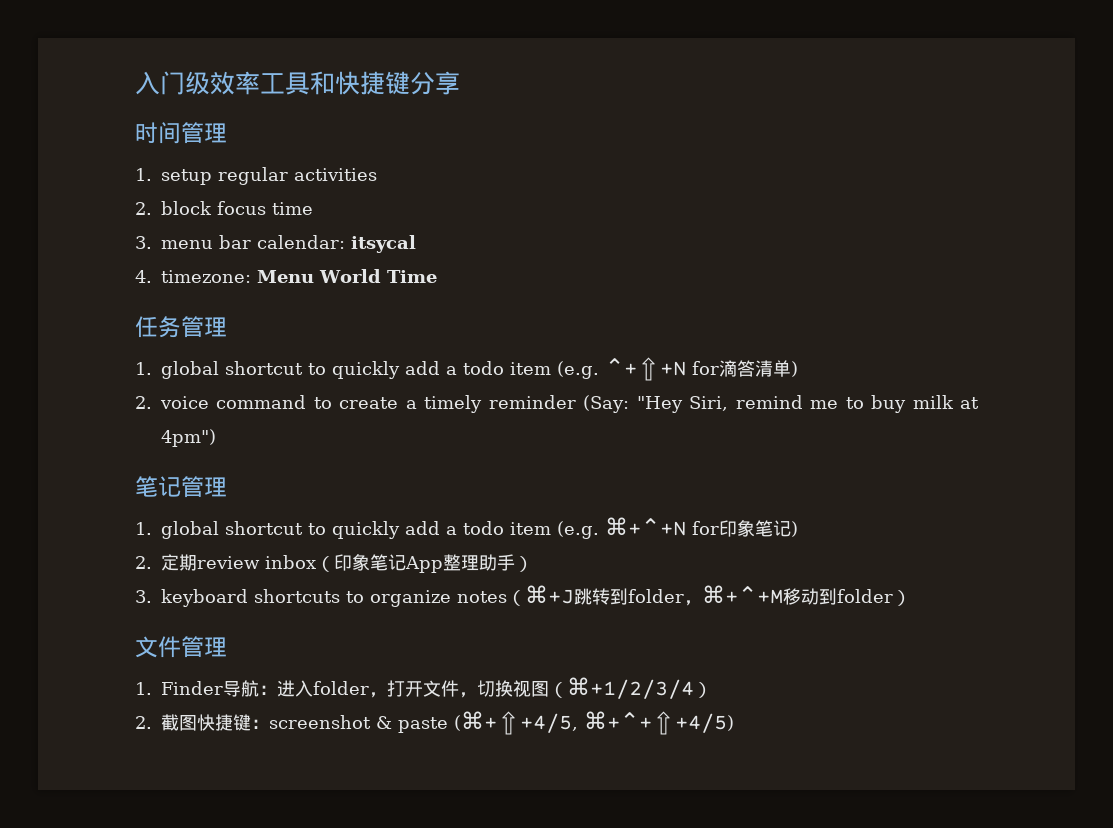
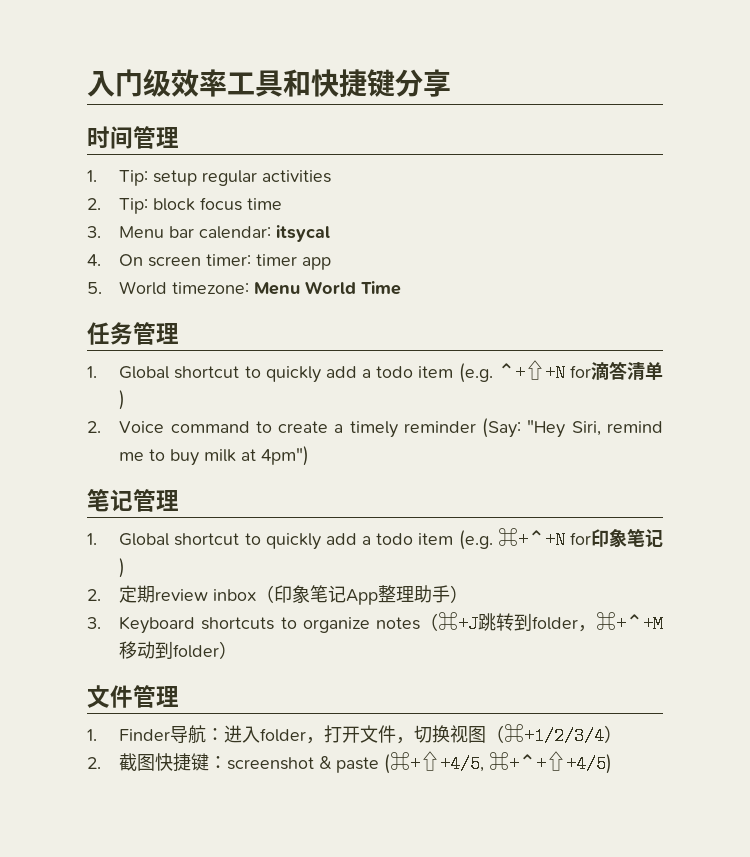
(152, 174) none -> [119,170,149,186] Tip:
(152, 208) none -> [119,198,149,214] Tip:
[161,240,213,249] menu -> [119,226,165,238] Menu
(152, 276) none -> [119,254,332,270] [87,281,168,295] On screen timer: timer app // 5. World
[161,361,219,379] global -> [119,366,170,379] Global
[160,396,209,409] voice -> [119,421,165,433] Voice
[161,521,219,539] global -> [119,533,170,546] Global
[161,589,248,607] keyboard -> [119,616,196,634] Keyboard

